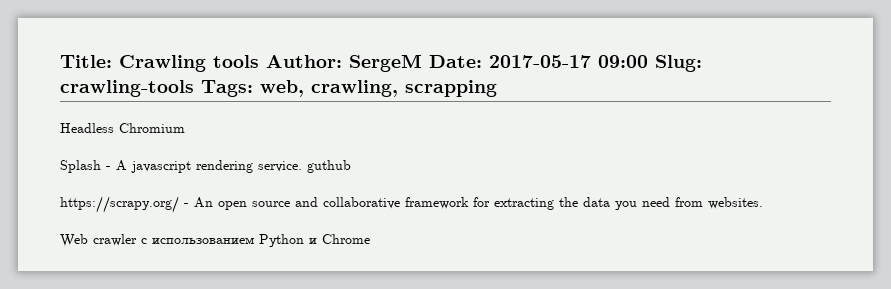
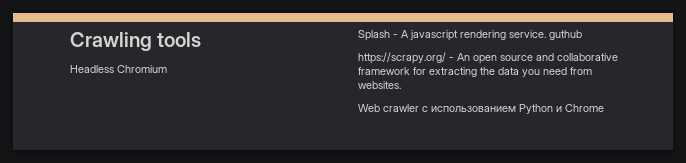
[60,55,112,68] Title: -> (70, 41) none
[266,54,702,72] [60,80,497,97] Author: SergeM Date: 2017-05-17 09:00 Slug: crawling-tools Tags: web, crawling, scrapping -> (202, 39) none

